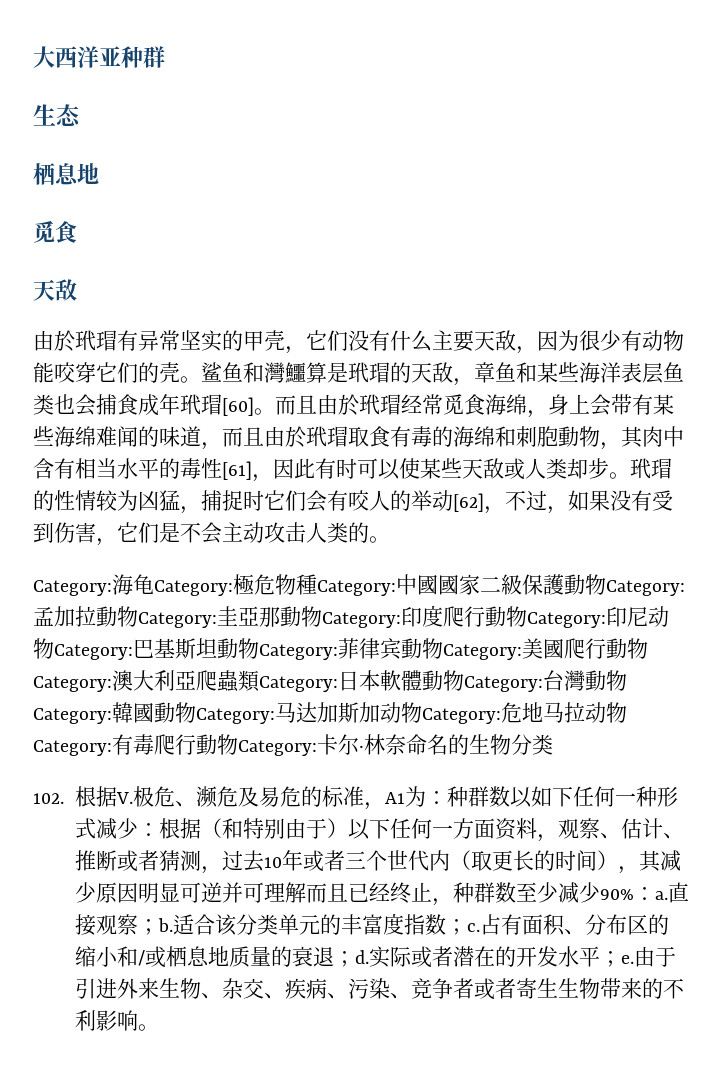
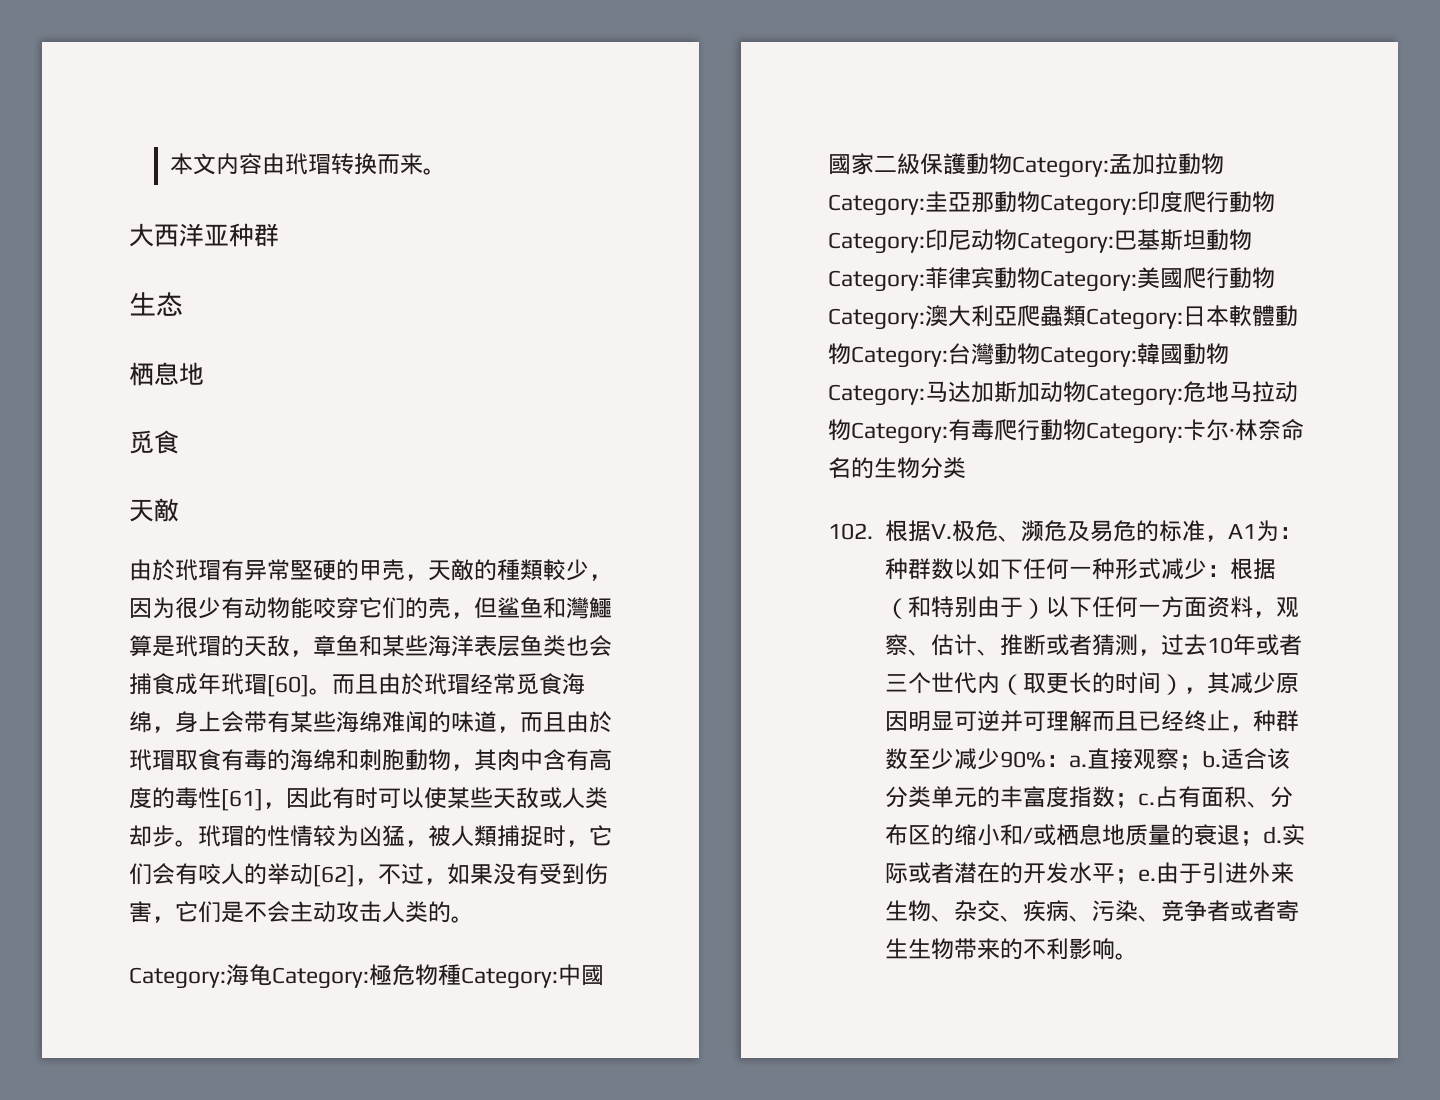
(33, 57) none -> [170,153,447,175] 本文内容由玳瑁转换而来。 //
[55,279,77,301] 敌 -> [154,498,179,522] 敵
[180,330,222,352] 坚实 -> [290,560,336,581] 堅硬
[306,330,516,352] 它们没有什么主要天敌 -> [428,559,589,581] 天敵的種類較少
[180,376,201,383] 。 -> [451,597,497,619] ，但
[75,458,159,479] 相当水平 -> [589,749,612,771] [129,787,152,809] 高度
[201,490,264,511] 捕捉时 -> [428,825,589,847] 被人類捕捉时，

